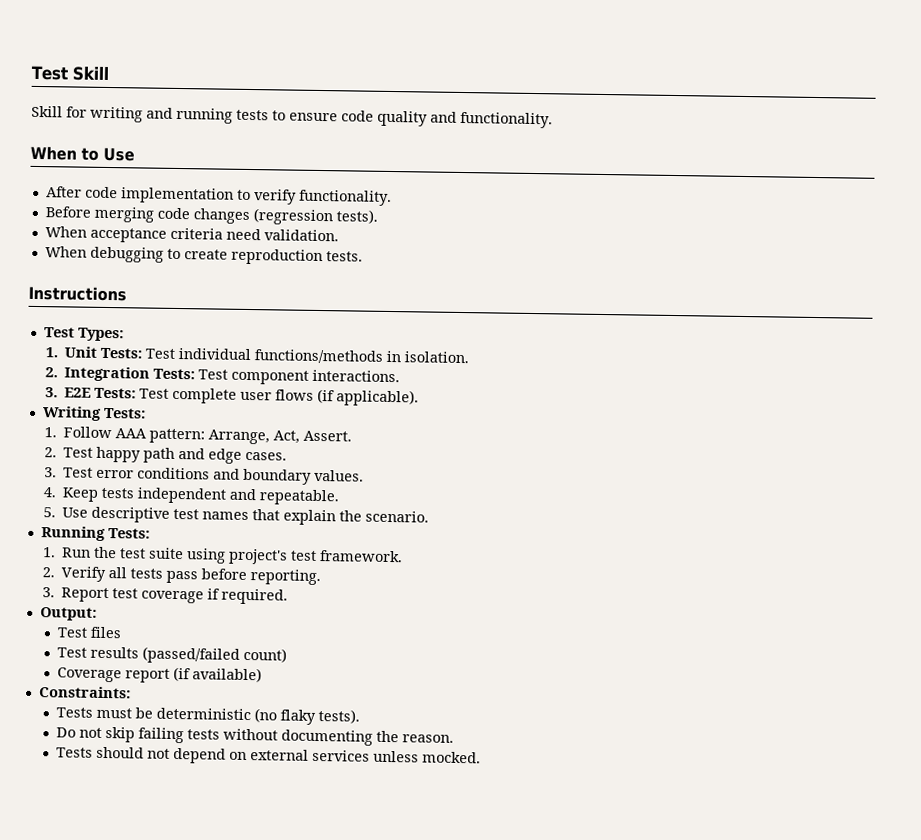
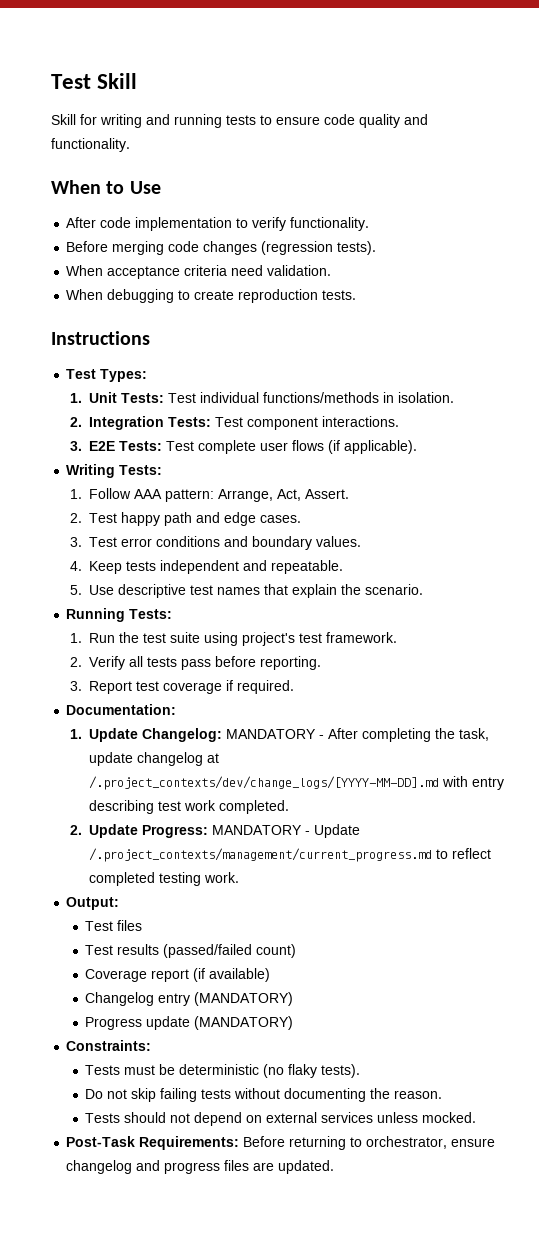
(288, 596) none -> [66,704,177,715] [69,728,489,742] [88,752,219,766] [88,776,504,790] [88,800,289,814] [69,824,360,838] [88,848,491,862] [88,872,239,886] // Documentation: // 1. Update Changelog: MANDATORY - After completing the task, update changelog at /.project_contexts/dev/change_logs/[YYYY-MM-DD].md with entry describing test work completed. // 2. Update Progress: MANDATORY - Update /.project_contexts/management/current_progress.md to reflect completed testing work.
(262, 675) none -> [85,992,294,1006] [85,1016,294,1030] // Changelog entry (MANDATORY) // Progress update (MANDATORY)
(481, 757) none -> [66,1136,496,1150] [66,1160,335,1174] // Post-Task Requirements: Before returning to orchestrator, ensure changelog and progress files are updated.

